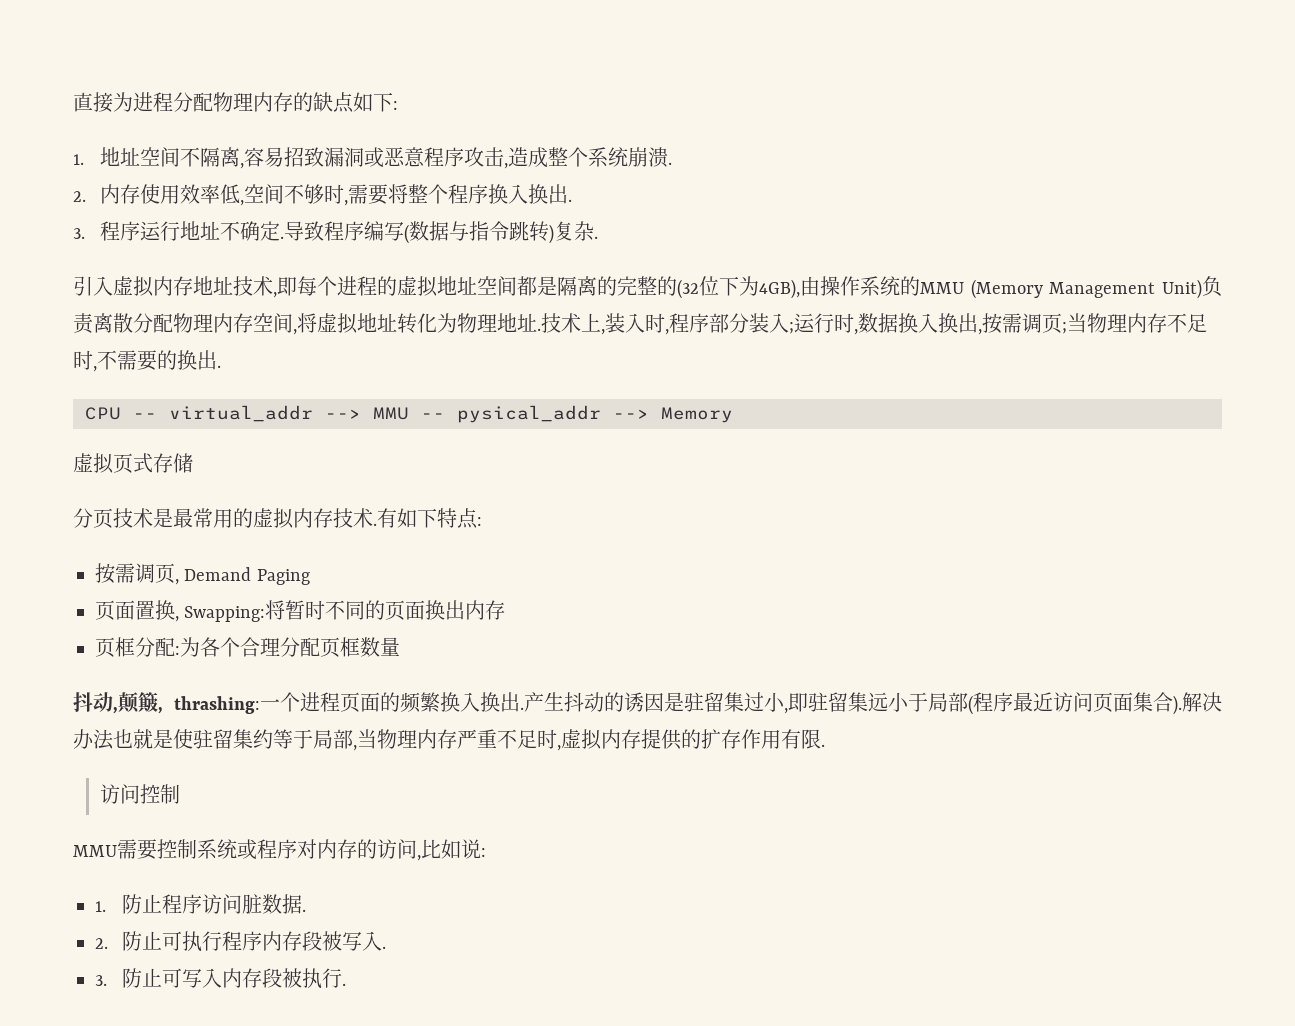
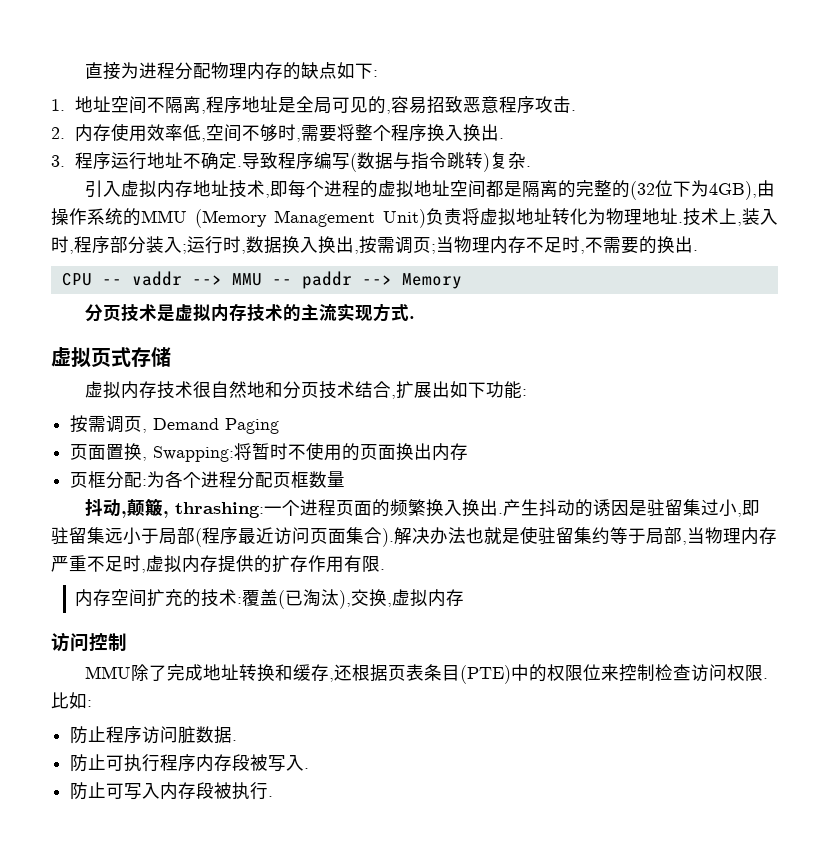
(244, 166) none -> [206,96,392,114] 程序地址是全局可见的,
[323,147,384,168] 漏洞或 -> (464, 104) none
[503,147,668,169] ,造成整个系统崩溃 -> (572, 104) none
[93,313,297,335] 离散分配物理内存空间, -> (462, 216) none
[169,405,313,422] virtual_addr -> [131,271,182,286] vaddr
[457,405,601,423] pysical_addr -> [301,271,352,289] paddr
[73,453,193,474] [73,508,478,529] 虚拟页式存储 // 分页技术是最常用的虚拟内存技术.有如下特点 -> [85,303,416,322] [51,347,171,368] [85,381,523,399] 分页技术是虚拟内存技术的主流实现方式. // 虚拟页式存储 // 虚拟内存技术很自然地和分页技术结合,扩展出如下功能
[345,601,366,620] 同 -> [306,442,343,461] 使用
[240,637,280,657] 合理 -> [201,471,238,488] 进程
[99,784,180,804] [73,839,486,861] [95,901,106,912] 访问控制 // MMU需要控制系统或程序对内存的访问,比如说: // 1. -> [75,589,465,609] [51,632,127,652] [85,664,769,684] [51,692,92,709] 内存空间扩充的技术:覆盖(已淘汰),交换,虚拟内存 // 访问控制 // MMU除了完成地址转换和缓存,还根据页表条目(PTE)中的权限位来控制检查访问权限.比如: //
[95,938,108,949] 2. -> (238, 740) none
[95,975,107,986] 3. -> (310, 768) none

